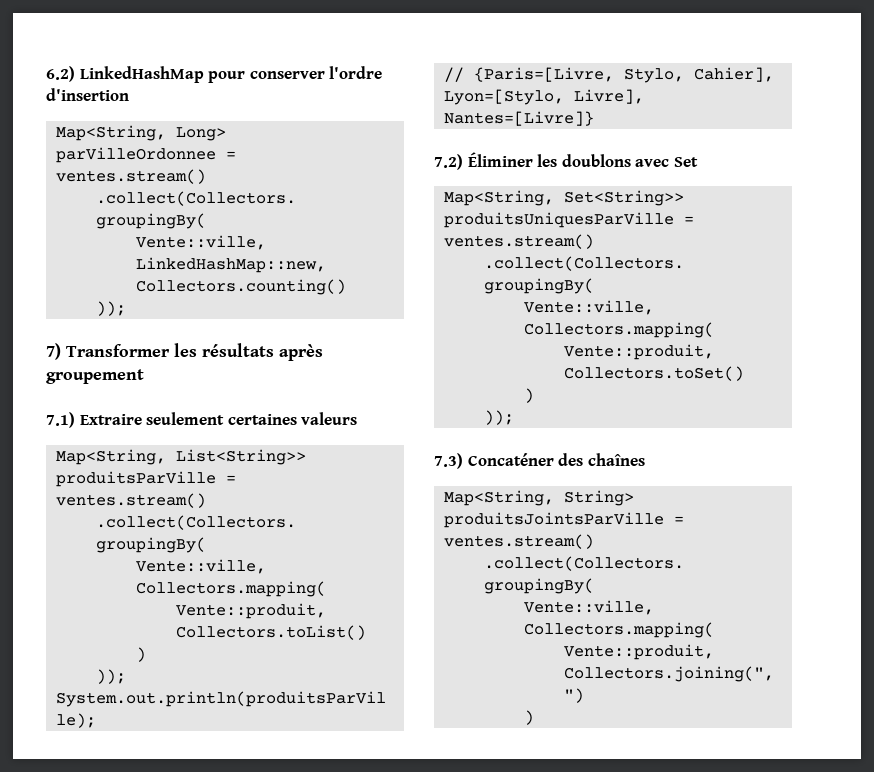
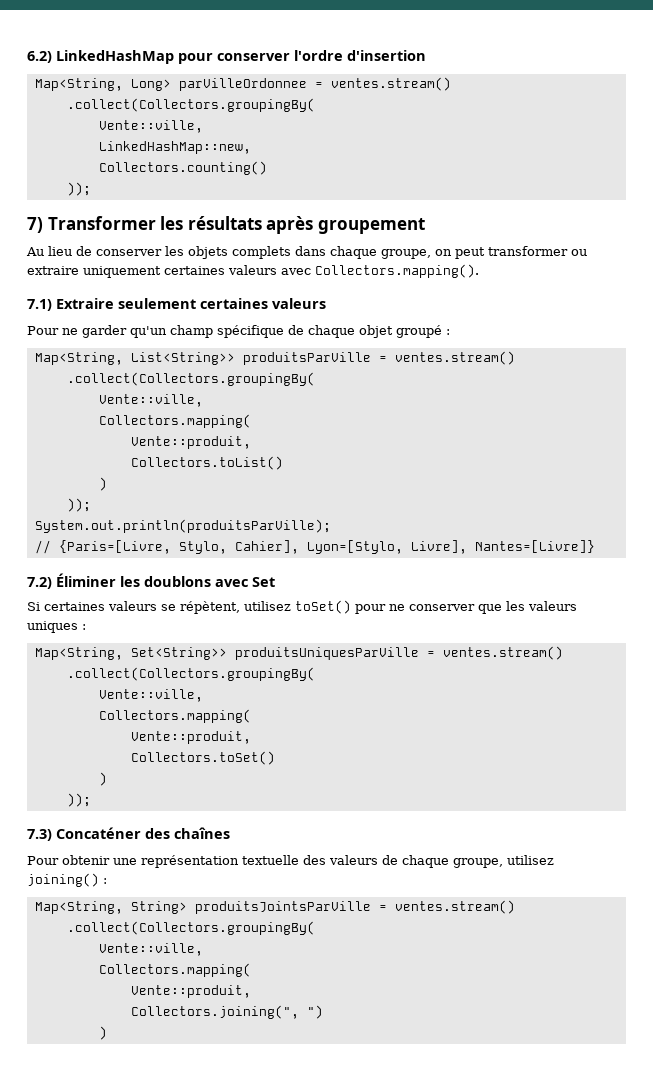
(144, 376) none -> [26,246,587,259] [27,264,479,278] // Au lieu de conserver les objets complets dans chaque groupe, on peut transformer ou extraire uniquement certaines valeurs avec Collectors.mapping().
(358, 418) none -> [27,325,450,338] // Pour ne garder qu'un champ spécifique de chaque objet groupé :
(698, 162) none -> [27,600,577,614] [27,621,86,633] // Si certaines valeurs se répètent, utilisez toSet() pour ne conserver que les valeurs uniques :
(645, 459) none -> [27,855,554,868] [27,873,107,887] // Pour obtenir une représentation textuelle des valeurs de chaque groupe, utilisez joining() :

